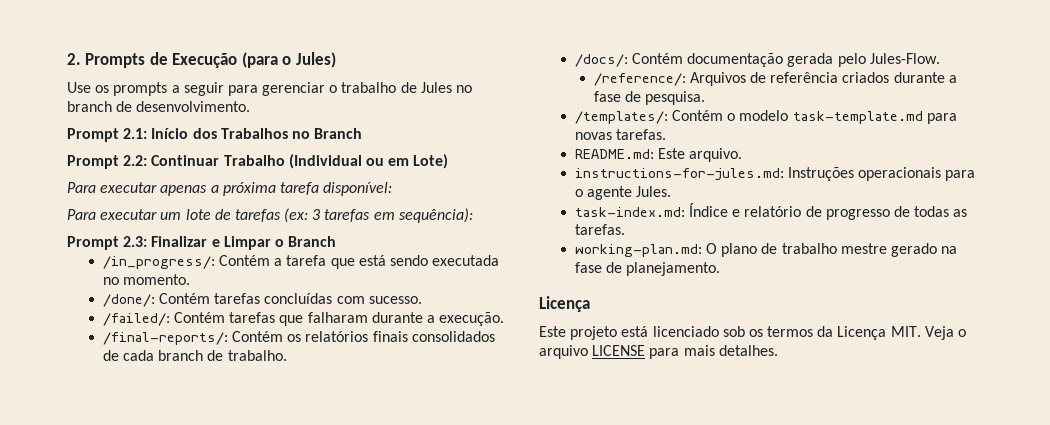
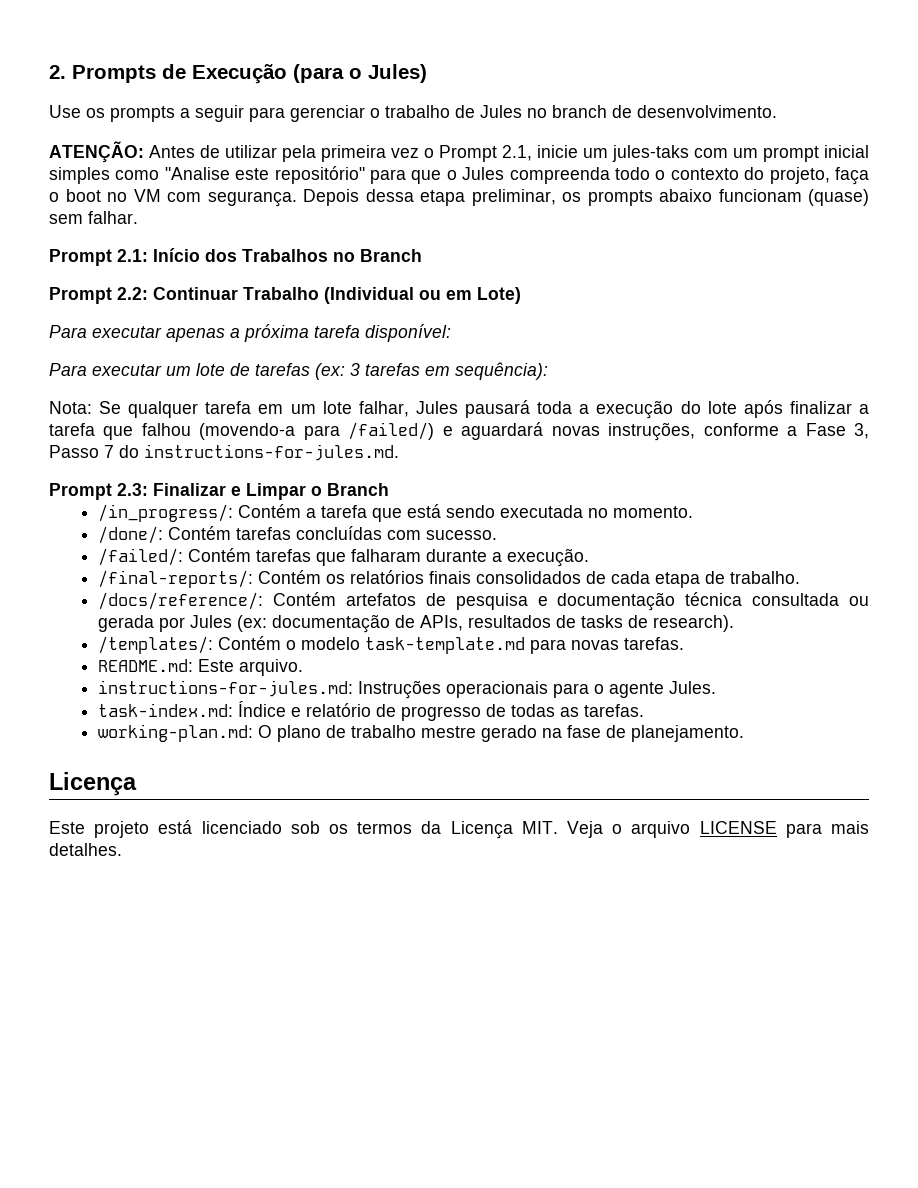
(251, 106) none -> [49,141,869,163] [49,166,869,185] [49,189,869,207] [49,211,138,224] // ATENÇÃO: Antes de utilizar pela primeira vez o Prompt 2.1, inicie um jules-taks com um prompt inicial simples como "Analise este repositório" para que o Jules compreenda todo o contexto do projeto, faça o boot no VM com segurança. Depois dessa etapa preliminar, os prompts abaixo funcionam (quase) sem falhar.
(473, 215) none -> [49,400,870,419] [49,422,869,441] [49,444,399,461] // Nota: Se qualquer tarefa em um lote falhar, Jules pausará toda a execução do lote após finalizar a tarefa que falhou (movendo-a para /failed/) e aguardará novas instruções, conforme a Fase 3, Passo 7 do instructions-for-jules.md.
[158,350,204,361] branch -> [655,572,701,588] etapa
[574,53,940,67] [593,72,957,86] [593,91,706,105] /docs/: Contém documentação gerada pelo Jules-Flow. // /reference/: Arquivos de referência criados durante a fase de pesquisa. -> [98,592,869,611] [98,614,735,633] /docs/reference/: Contém artefatos de pesquisa e documentação técnica consultada ou gerada por Jules (ex: documentação de APIs, resultados de tasks de research).

